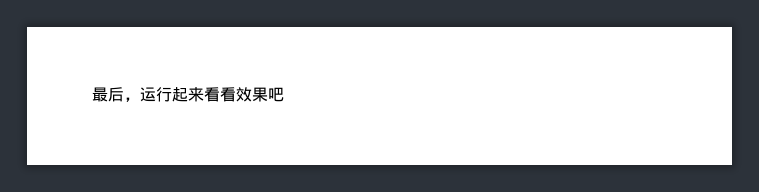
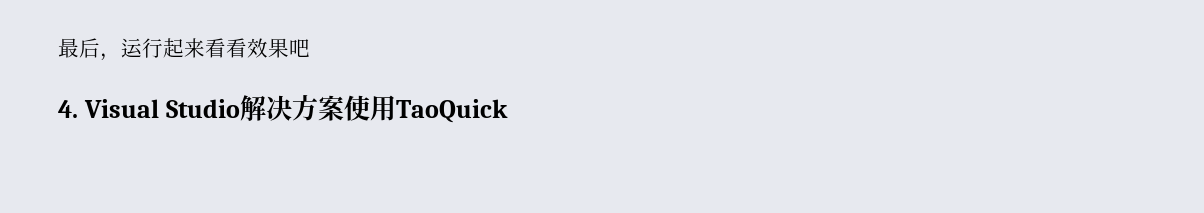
(284, 94) none -> [58,95,509,123] // 4. Visual Studio解决方案使用TaoQuick

